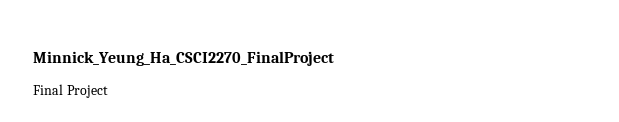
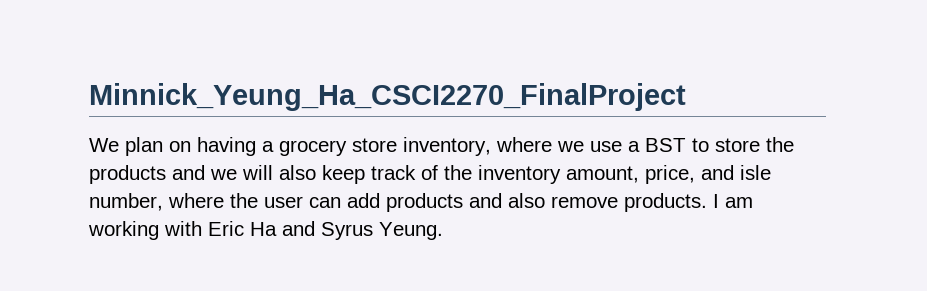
[33,84,108,98] Final Project -> [89,137,794,156] [89,165,771,184] [89,193,753,212] [88,221,443,240] We plan on having a grocery store inventory, where we use a BST to store the products and we will also keep track of the inventory amount, price, and isle number, where the user can add products and also remove products. I am working with Eric Ha and Syrus Yeung.

